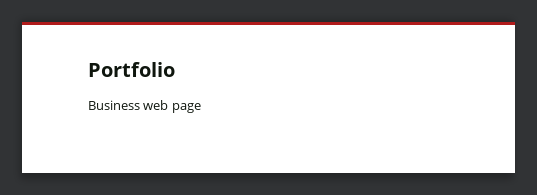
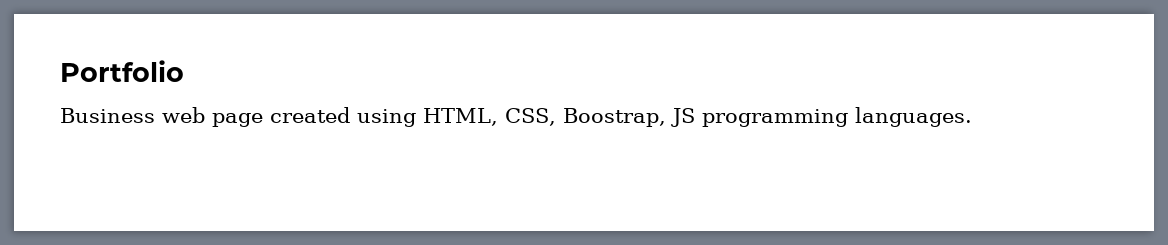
(201, 108) none -> [270,107,972,127] created using HTML, CSS, Boostrap, JS programming languages.

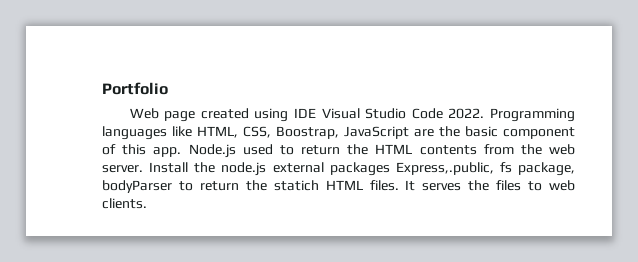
[60,107,205,123] Business web -> [129,108,159,119] Web
[423,107,972,127] HTML, CSS, Boostrap, JS programming languages. -> [294,108,575,122] [102,126,575,140] [102,144,575,158] [102,162,575,176] [102,180,576,193] [102,198,147,209] IDE Visual Studio Code 2022. Programming languages like HTML, CSS, Boostrap, JavaScript are the basic component of this app. Node.js used to return the HTML contents from the web server. Install the node.js external packages Express,.public, fs package, bodyParser to return the statich HTML files. It serves the files to web clients.

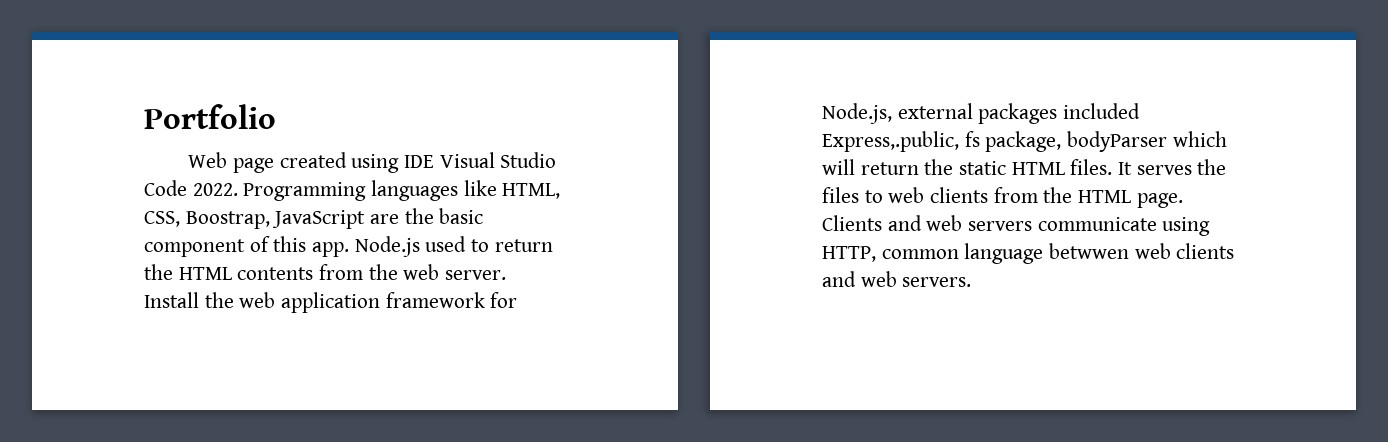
[221,162,267,176] node.js -> [239,292,518,313] [822,103,892,124] web application framework for Node.js,
(390, 169) none -> [1063,103,1141,119] included
[178,180,319,191] to return the statich -> [1172,131,1227,147] [822,159,1007,175] which will return the static
[102,198,147,209] clients. -> [930,187,1183,208] [822,215,1211,236] [822,243,1235,264] [822,271,972,287] clients from the HTML page. Clients and web servers communicate using HTTP, common language betwwen web clients and web servers.

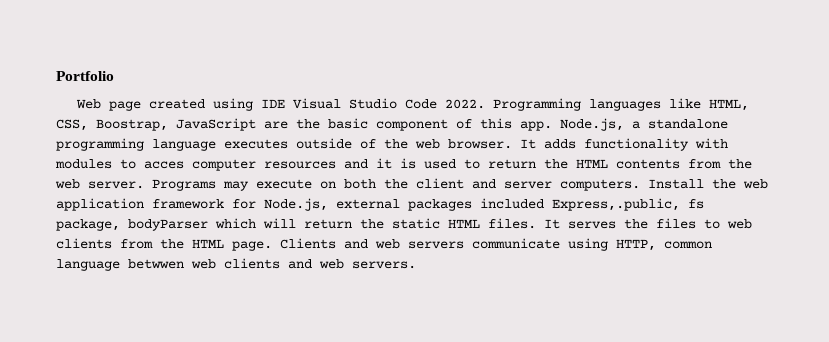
[354,236,420,257] Node.js -> [560,118,728,131] [56,138,728,151] [55,158,416,171] Node.js, a standalone programming language executes outside of the web browser. It adds functionality with modules to acces computer resources and it is
(507, 275) none -> [152,178,640,191] Programs may execute on both the client and server computers.

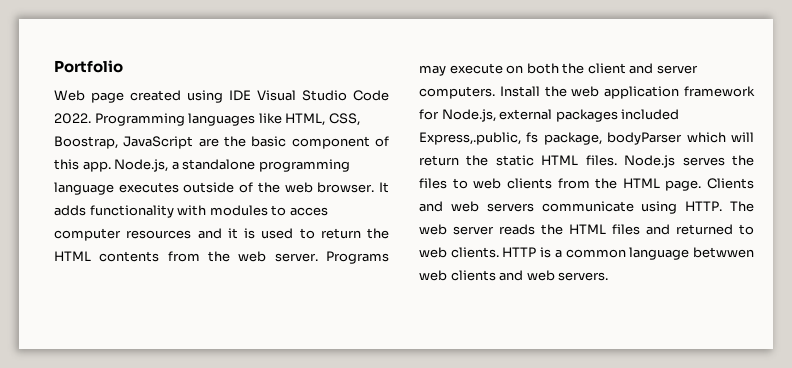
[544,219,560,229] It -> [624,155,676,168] Node.js
[616,239,656,251] HTTP, -> [685,201,754,212] [419,224,754,235] [419,247,562,258] HTTP. The web server reads the HTML files and returned to web clients. HTTP is a

